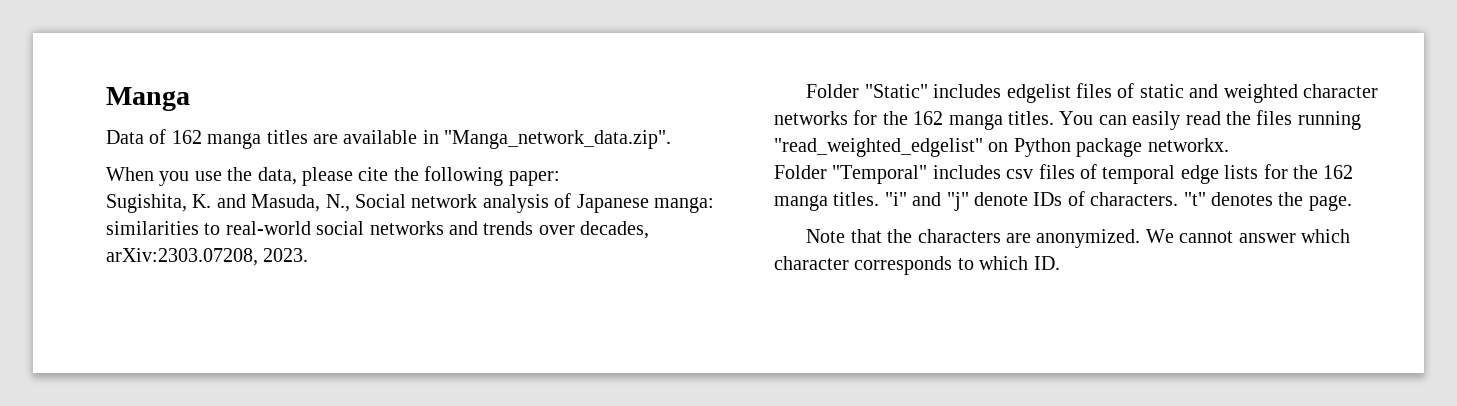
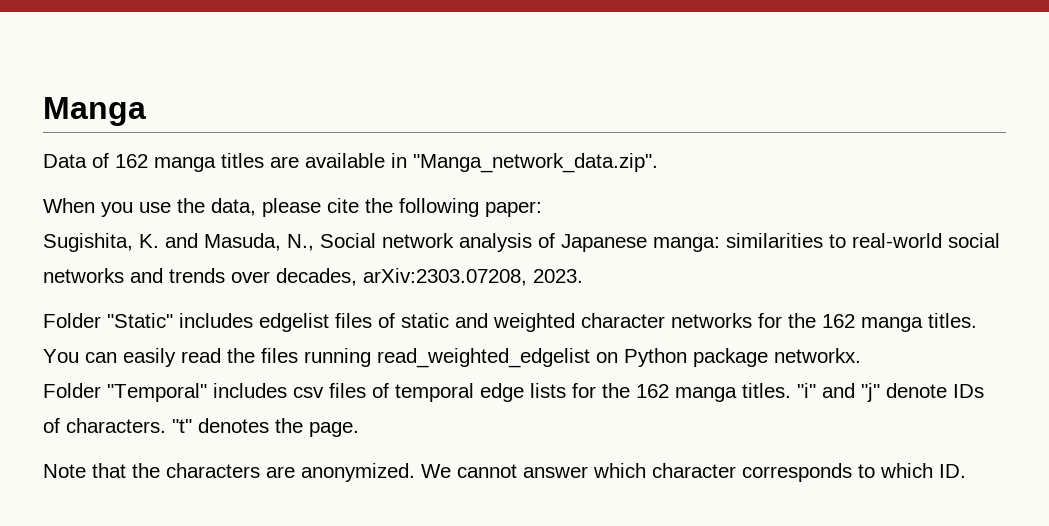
[774,138,983,157] "read_weighted_edgelist" -> [377,348,590,368] read_weighted_edgelist

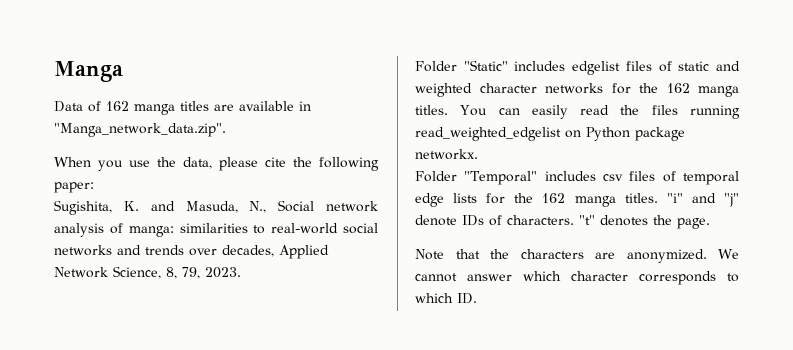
[561,234,647,252] Japanese -> (123, 228) none
[363,268,527,286] arXiv:2303.07208, -> [279,245,329,259] [54,266,200,279] Applied Network Science, 8, 79,

